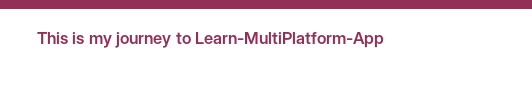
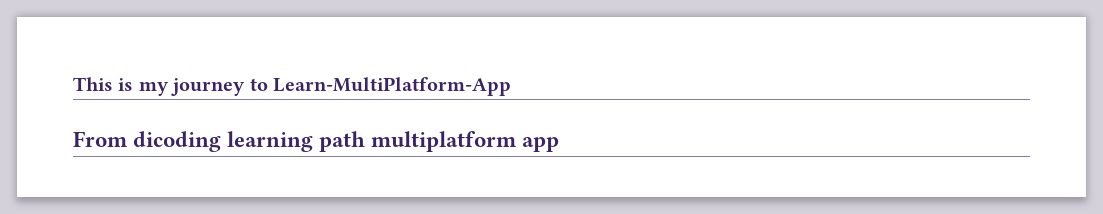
(385, 40) none -> [73,131,560,152] // From dicoding learning path multiplatform app

